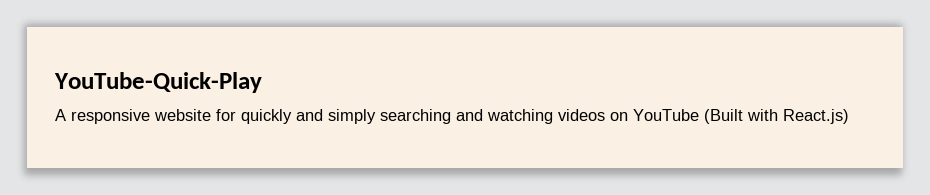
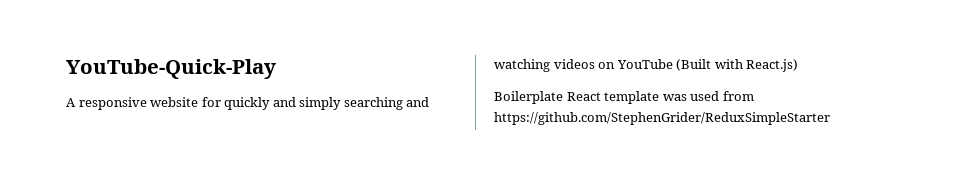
(849, 116) none -> [494,91,754,104] [494,112,830,125] // Boilerplate React template was used from https://github.com/StephenGrider/ReduxSimpleStarter

